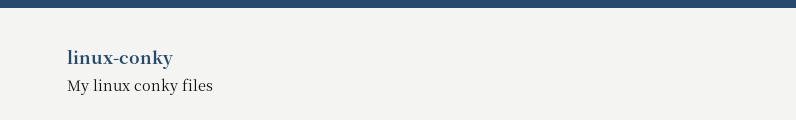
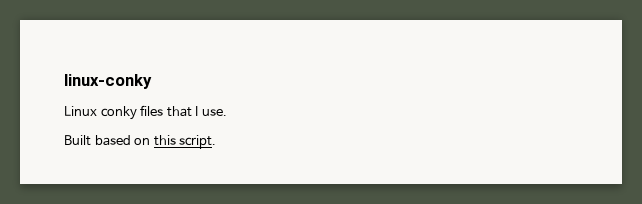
[67,78,213,95] My linux conky files -> [64,105,227,120] [64,135,217,149] Linux conky files that I use. // Built based on this script.

